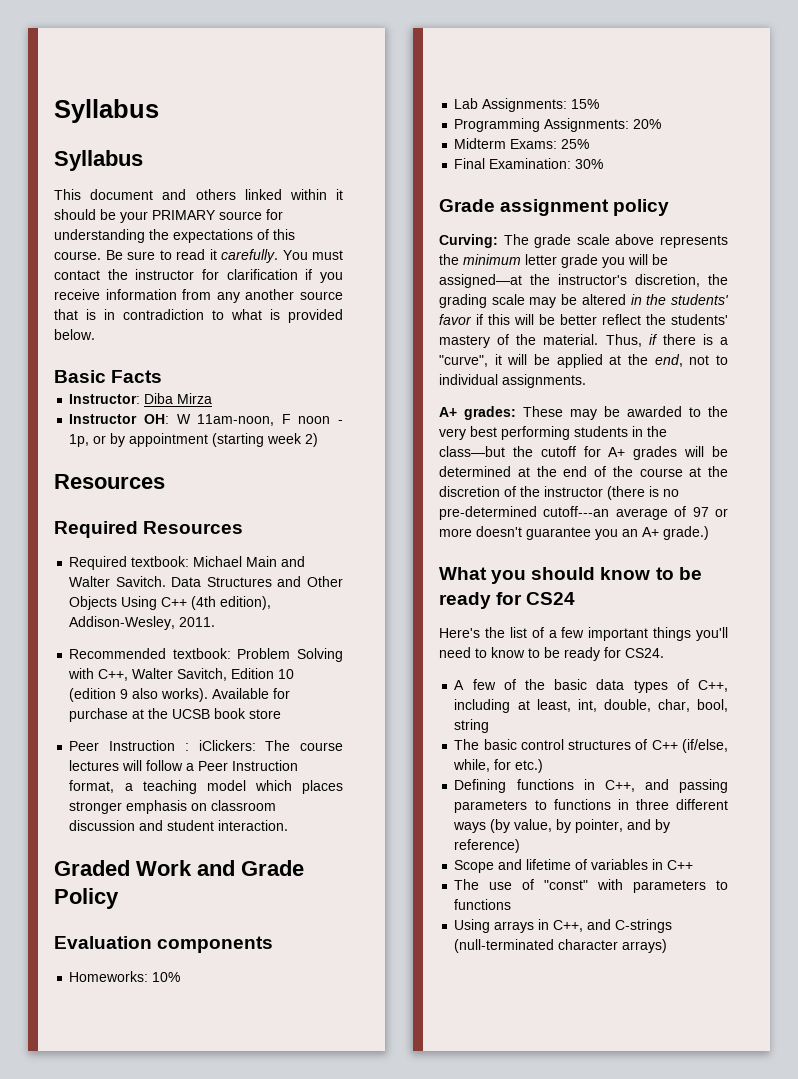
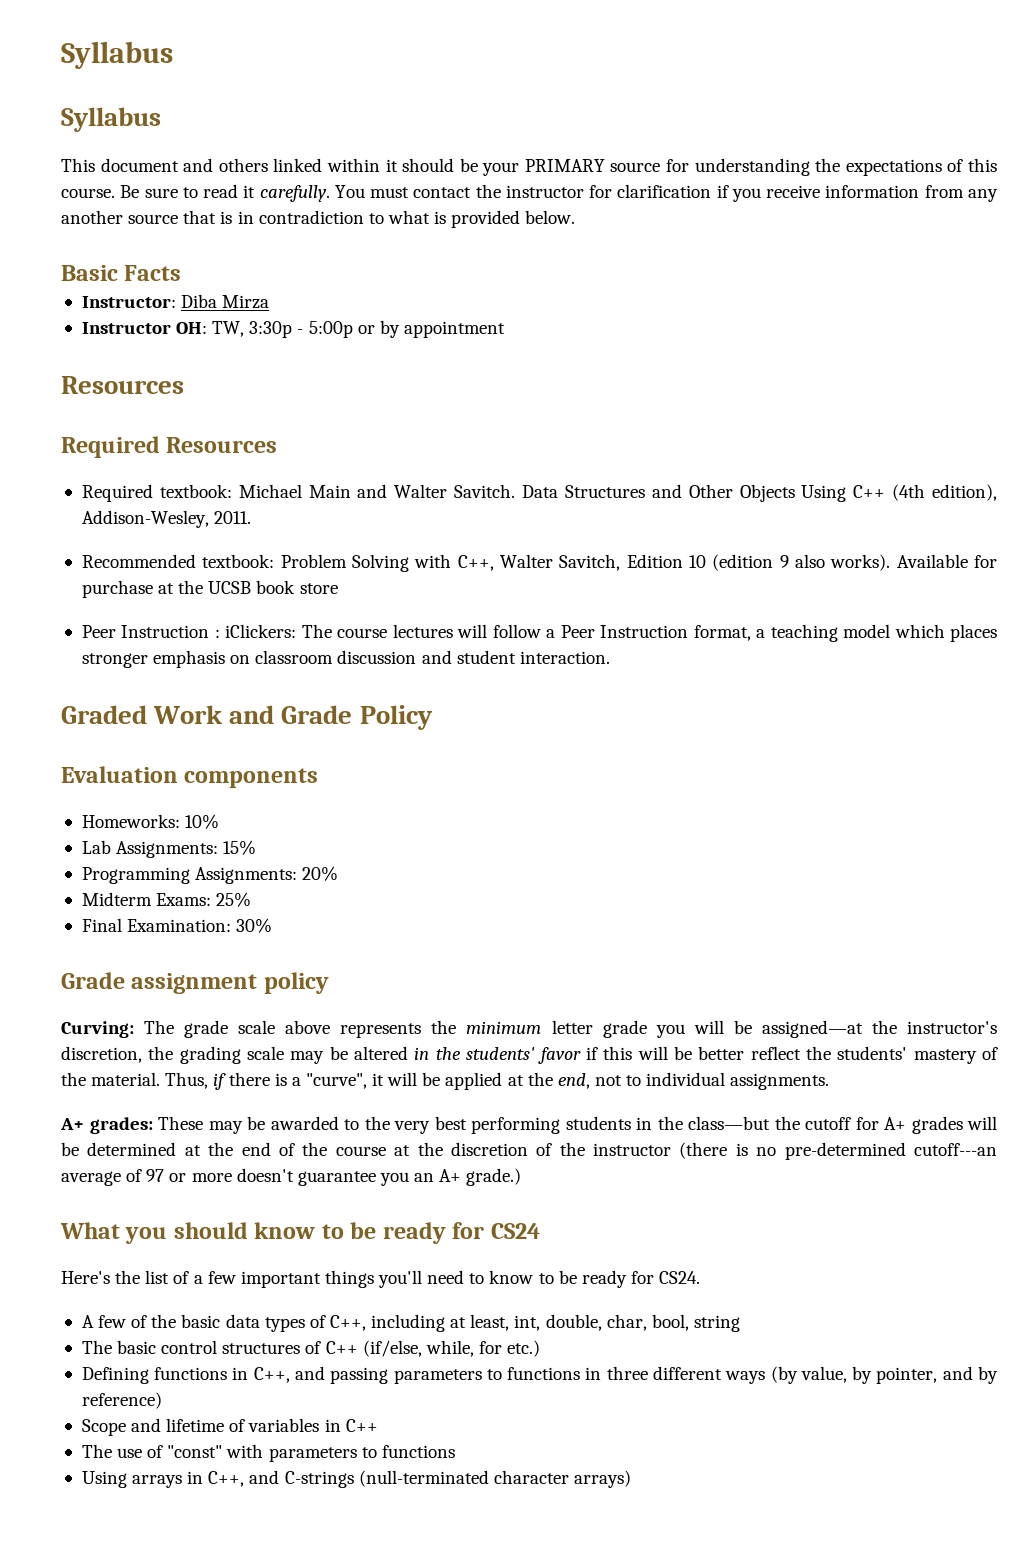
[176,414,343,426] [69,434,90,447] W 11am-noon, F noon - 1p, -> [212,321,353,338] TW, 3:30p - 5:00p
[212,433,319,447] (starting week 2) -> (505, 329) none

